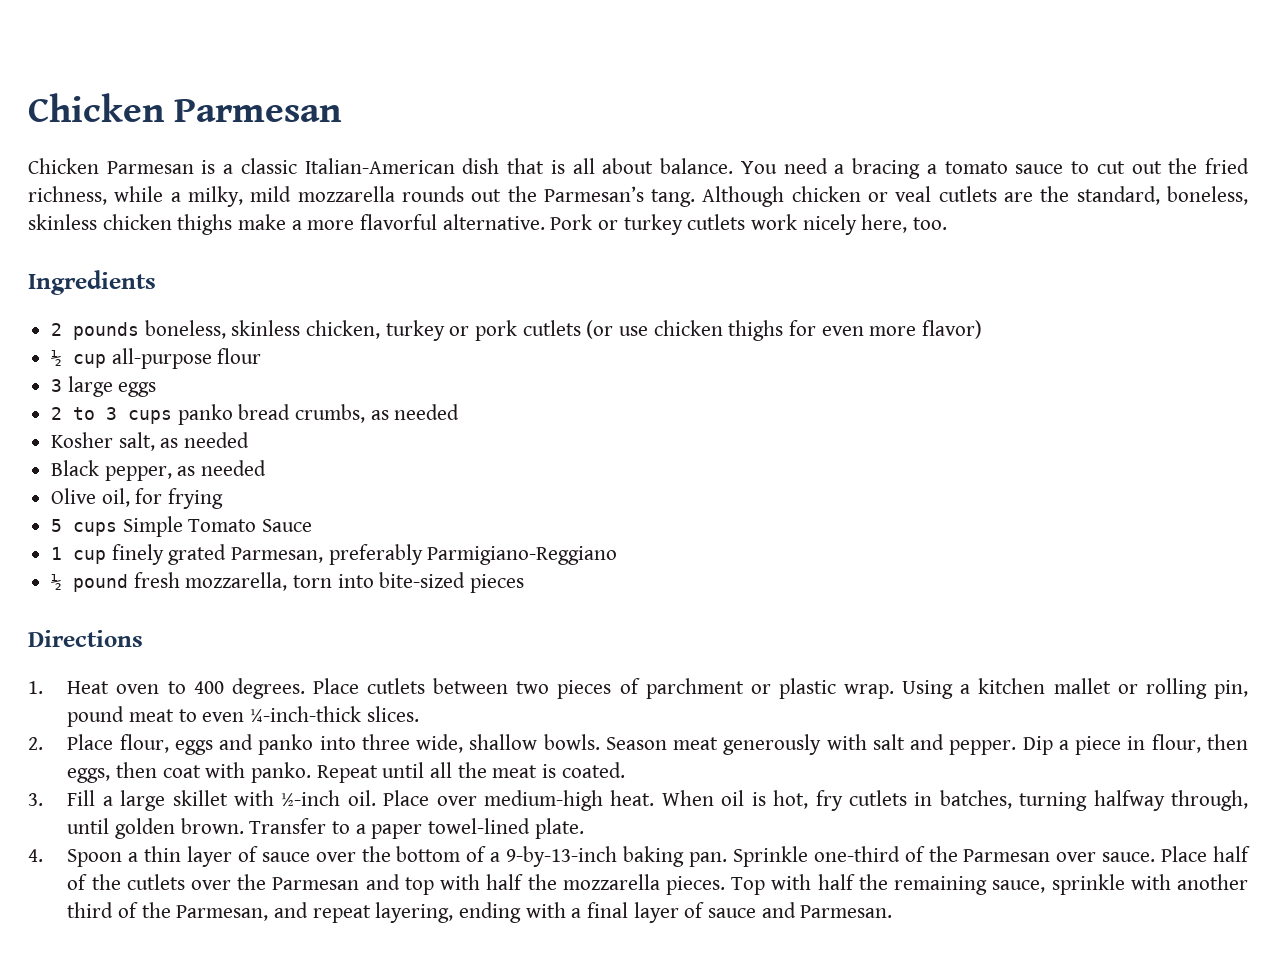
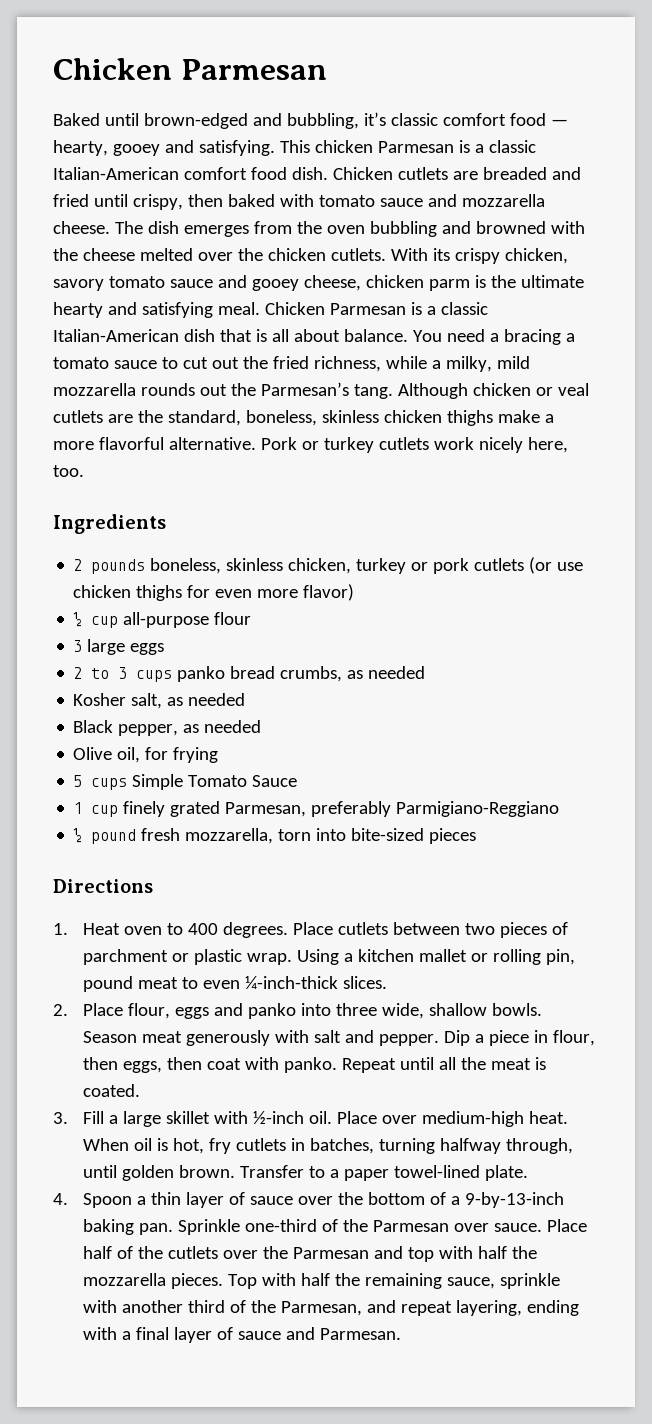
(343, 110) none -> [53,112,568,129] [53,140,536,156] [53,167,581,180] [53,194,545,210] [53,221,585,237] [53,248,568,264] [53,275,584,291] [53,302,260,318] Baked until brown-edged and bubbling, it’s classic comfort food — hearty, gooey and satisfying. This chicken Parmesan is a classic Italian-American comfort food dish. Chicken cutlets are breaded and fried until crispy, then baked with tomato sauce and mozzarella cheese. The dish emerges from the oven bubbling and browned with the cheese melted over the chicken cutlets. With its crispy chicken, savory tomato sauce and gooey cheese, chicken parm is the ultimate hearty and satisfying meal.

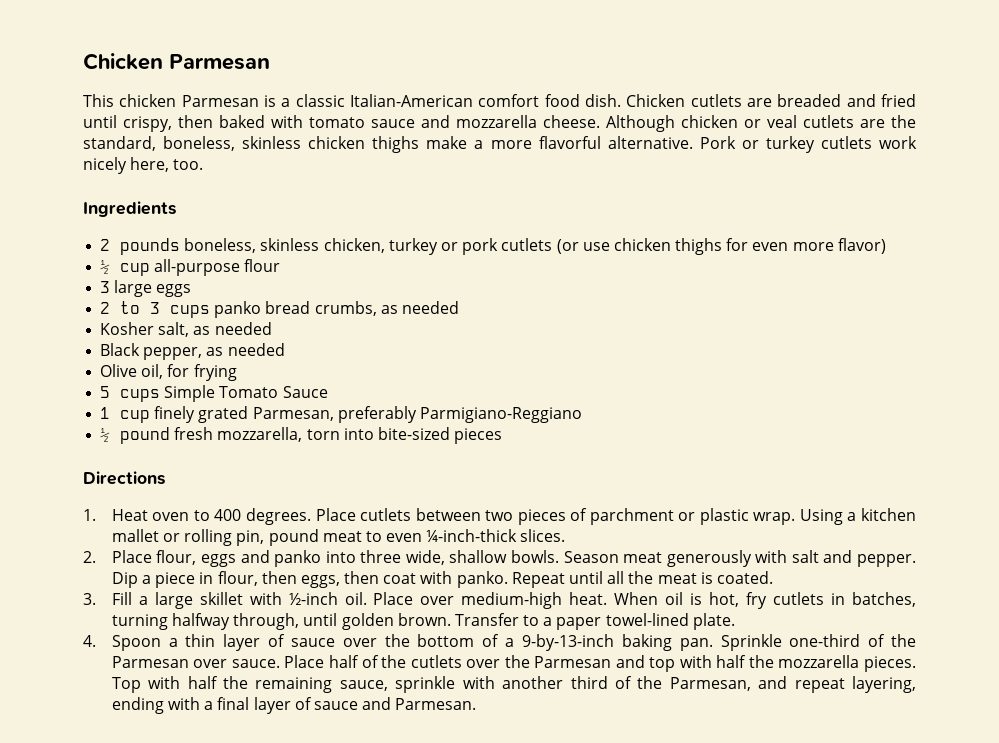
[53,112,568,129] [53,140,275,156] Baked until brown-edged and bubbling, it’s classic comfort food — hearty, gooey and satisfying. -> (270, 62) none
[114,221,585,237] [53,248,568,264] [53,275,584,291] [53,302,488,318] [53,329,575,345] [53,356,530,372] [53,382,393,399] The dish emerges from the oven bubbling and browned with the cheese melted over the chicken cutlets. With its crispy chicken, savory tomato sauce and gooey cheese, chicken parm is the ultimate hearty and satisfying meal. Chicken Parmesan is a classic Italian-American dish that is all about balance. You need a bracing a tomato sauce to cut out the fried richness, while a milky, mild mozzarella rounds out the Parmesan’s tang. -> (600, 121) none

